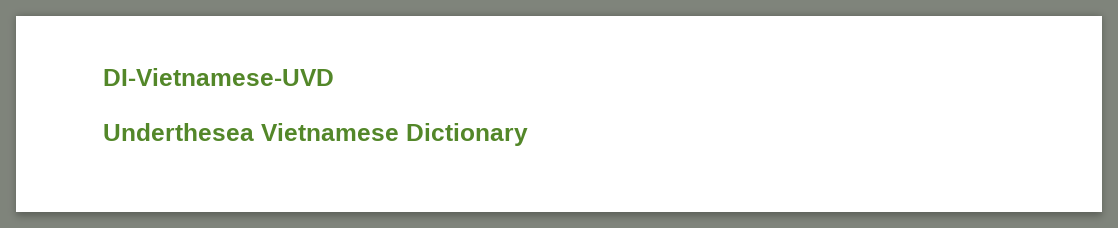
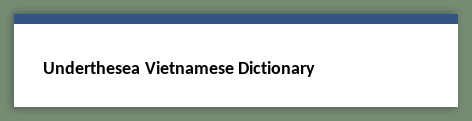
[103,68,334,86] DI-Vietnamese-UVD // -> (43, 67) none

